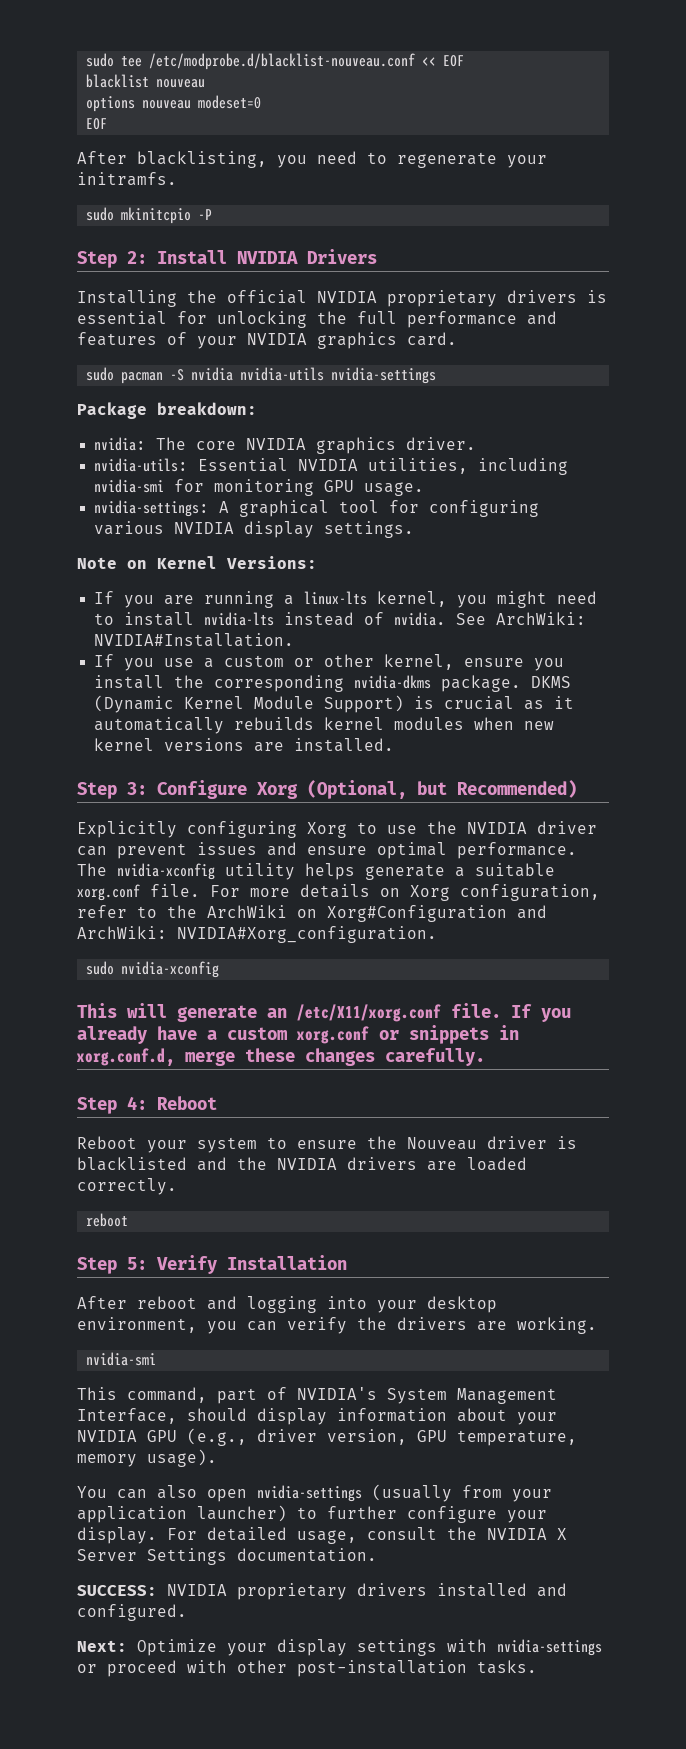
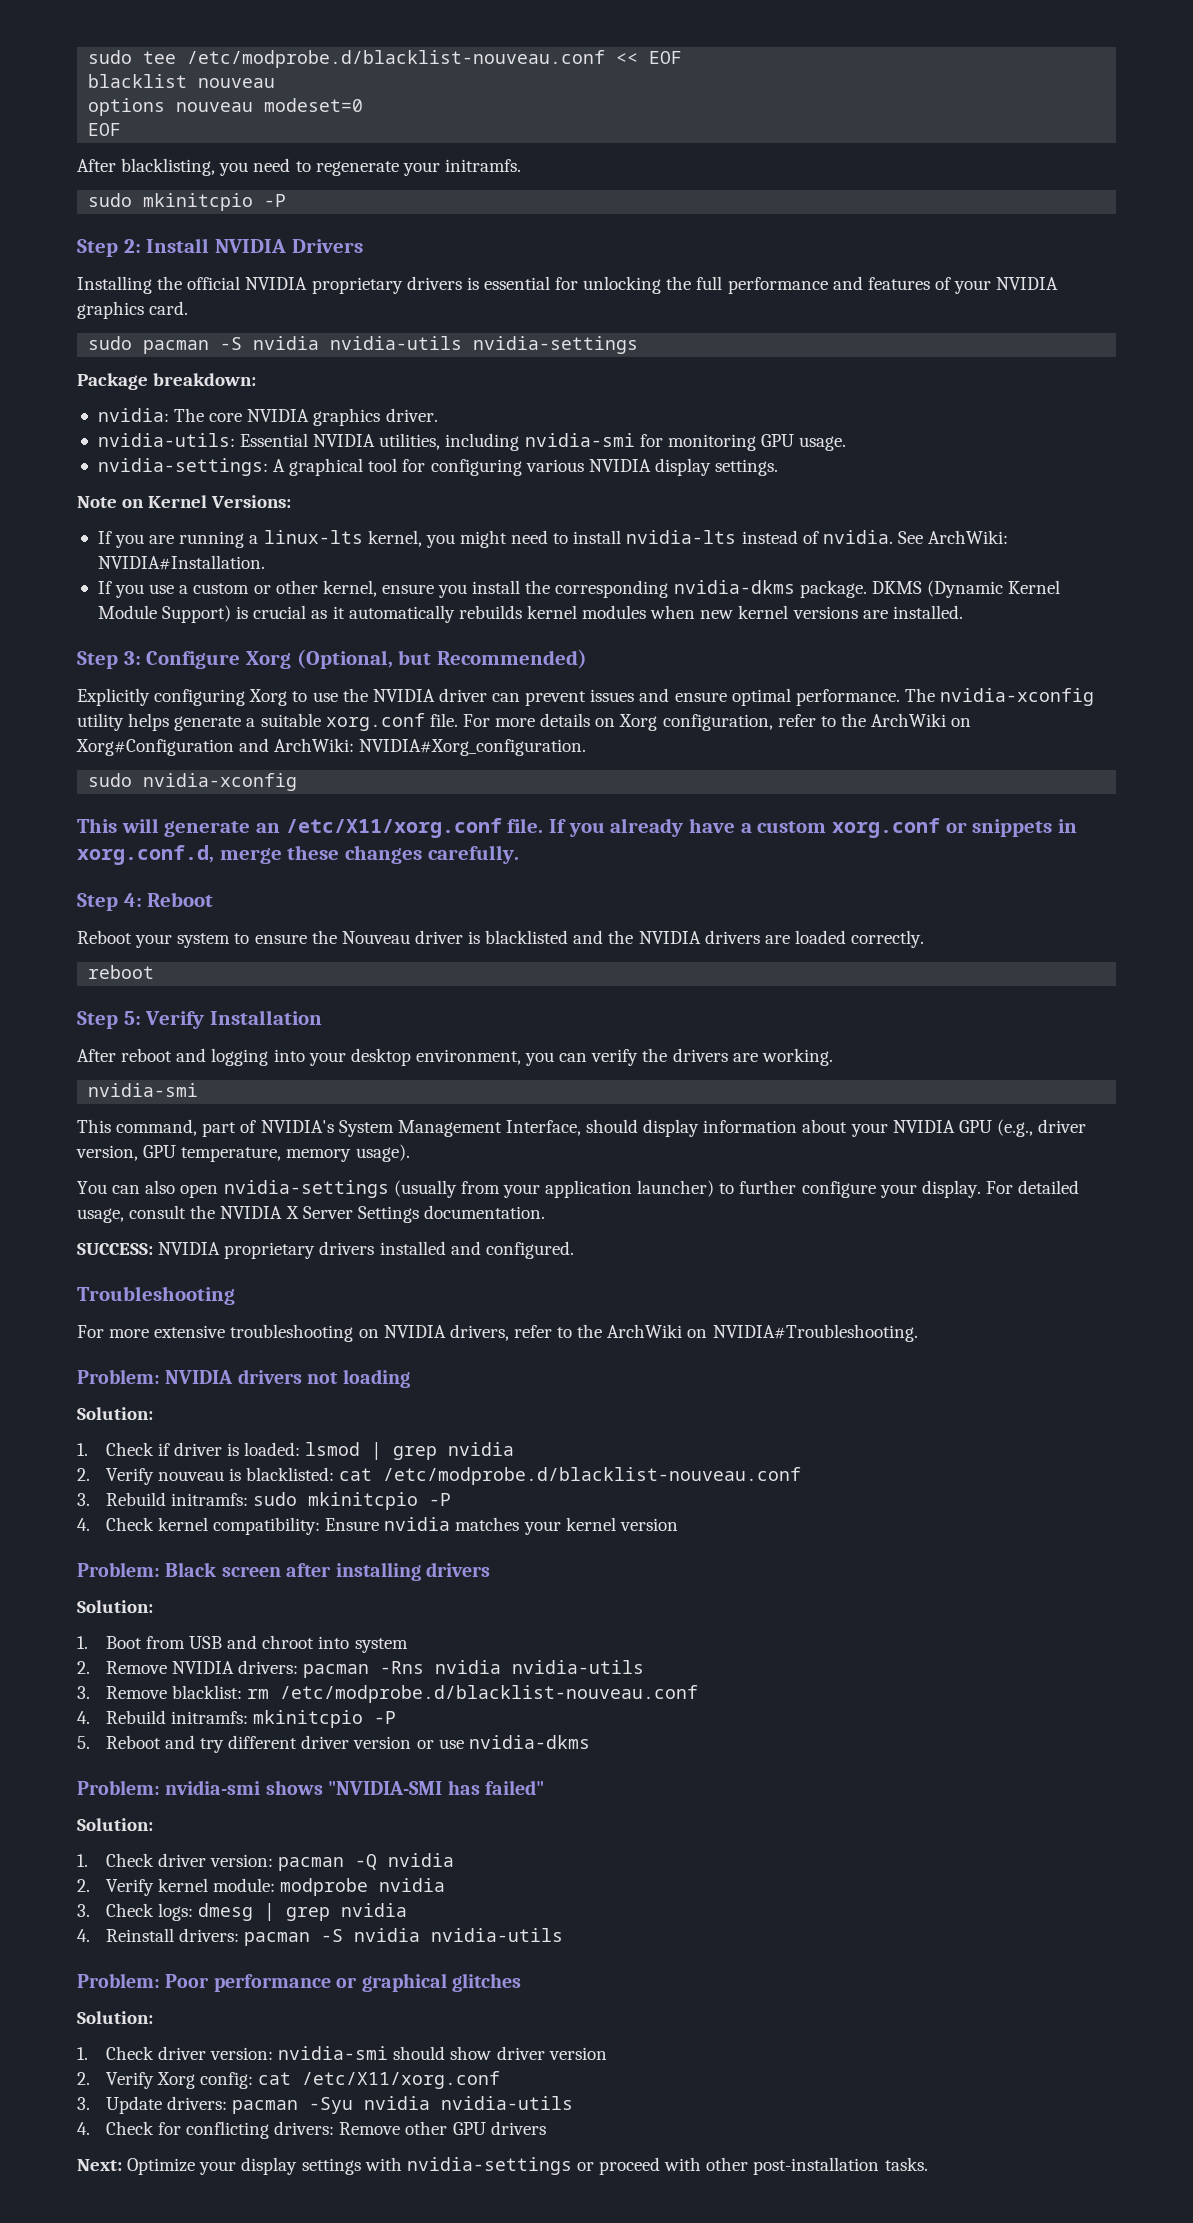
(187, 1612) none -> [77,1286,235,1305] [77,1324,918,1342] [77,1369,410,1388] [77,1407,153,1420] [77,1442,515,1460] [77,1467,802,1485] [77,1492,452,1510] [77,1517,678,1535] [77,1562,490,1581] [77,1600,153,1613] [77,1635,408,1653] [77,1660,645,1678] [77,1685,699,1703] [77,1710,397,1728] [77,1735,590,1753] [77,1780,544,1795] [77,1818,153,1831] [77,1853,455,1871] [77,1878,446,1896] [77,1903,408,1921] [77,1928,564,1946] [77,1973,521,1992] [77,2011,153,2024] [77,2046,607,2060] [77,2071,501,2089] [77,2096,574,2114] [77,2121,546,2139] // Troubleshooting // For more extensive troubleshooting on NVIDIA drivers, refer to the ArchWiki on NVIDIA#Troubleshooting. // Problem: NVIDIA drivers not loading // Solution: // 1. Check if driver is loaded: lsmod | grep nvidia // 2. Verify nouveau is blacklisted: cat /etc/modprobe.d/blacklist-nouveau.conf // 3. Rebuild initramfs: sudo mkinitcpio -P // 4. Check kernel compatibility: Ensure nvidia matches your kernel version // Problem: Black screen after installing drivers // Solution: // 1. Boot from USB and chroot into system // 2. Remove NVIDIA drivers: pacman -Rns nvidia nvidia-utils // 3. Remove blacklist: rm /etc/modprobe.d/blacklist-nouveau.conf // 4. Rebuild initramfs: mkinitcpio -P // 5. Reboot and try different driver version or use nvidia-dkms // Problem: nvidia-smi shows "NVIDIA-SMI has failed" // Solution: // 1. Check driver version: pacman -Q nvidia // 2. Verify kernel module: modprobe nvidia // 3. Check logs: dmesg | grep nvidia // 4. Reinstall drivers: pacman -S nvidia nvidia-utils // Problem: Poor performance or graphical glitches // Solution: // 1. Check driver version: nvidia-smi should show driver version // 2. Verify Xorg config: cat /etc/X11/xorg.conf // 3. Update drivers: pacman -Syu nvidia nvidia-utils // 4. Check for conflicting drivers: Remove other GPU drivers

